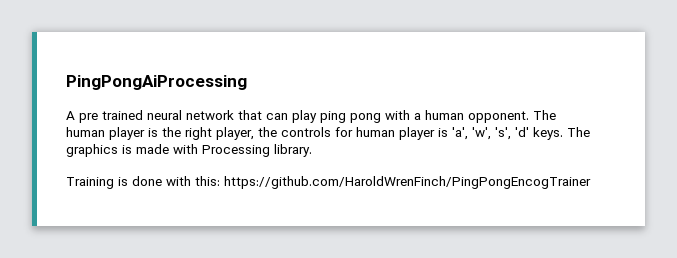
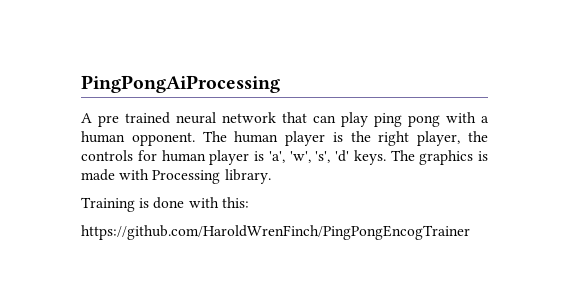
(220, 181) none -> (249, 202) //

